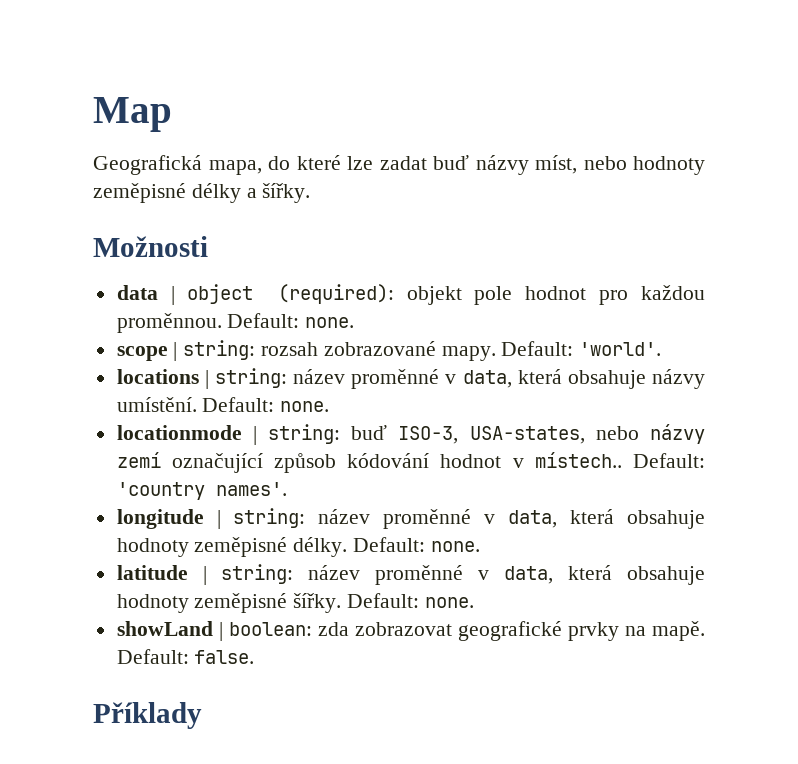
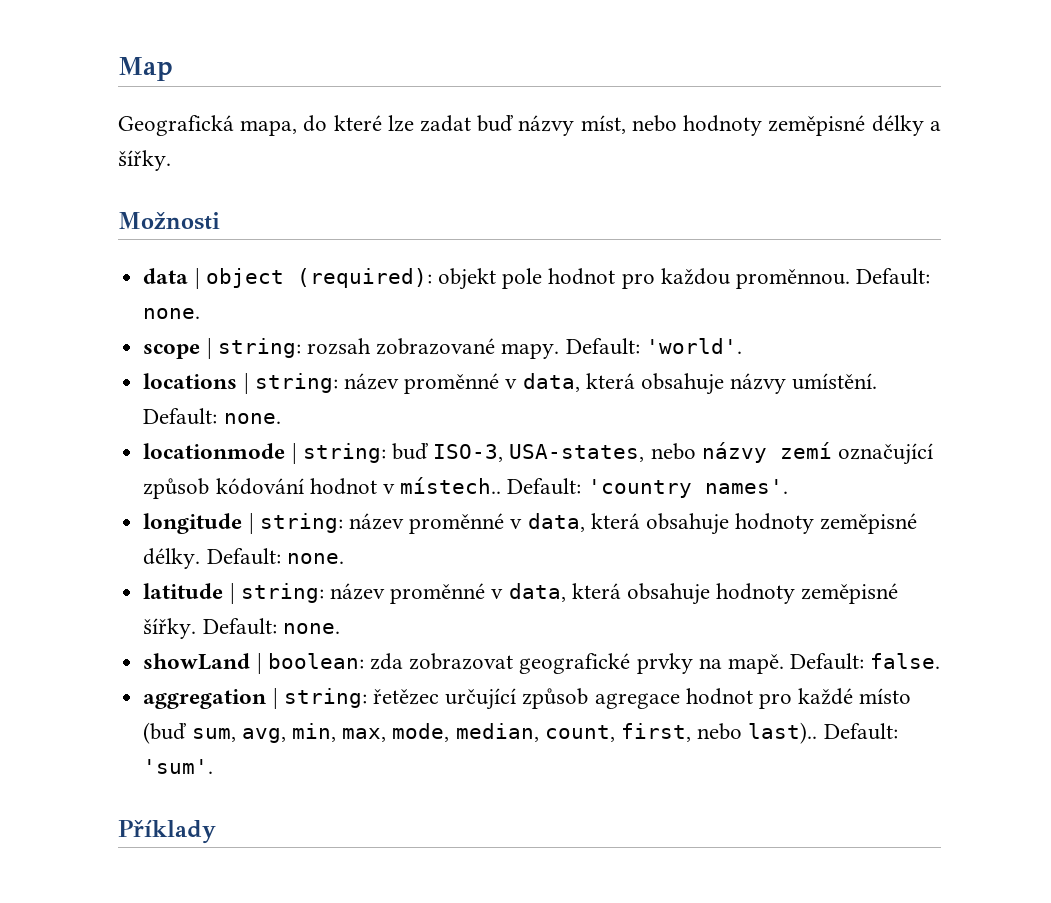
(255, 657) none -> [143,688,912,710] [143,722,898,744] [143,759,214,774] // aggregation | string: řetězec určující způsob agregace hodnot pro každé místo (buď sum, avg, min, max, mode, median, count, first, nebo last).. Default: 'sum'.

